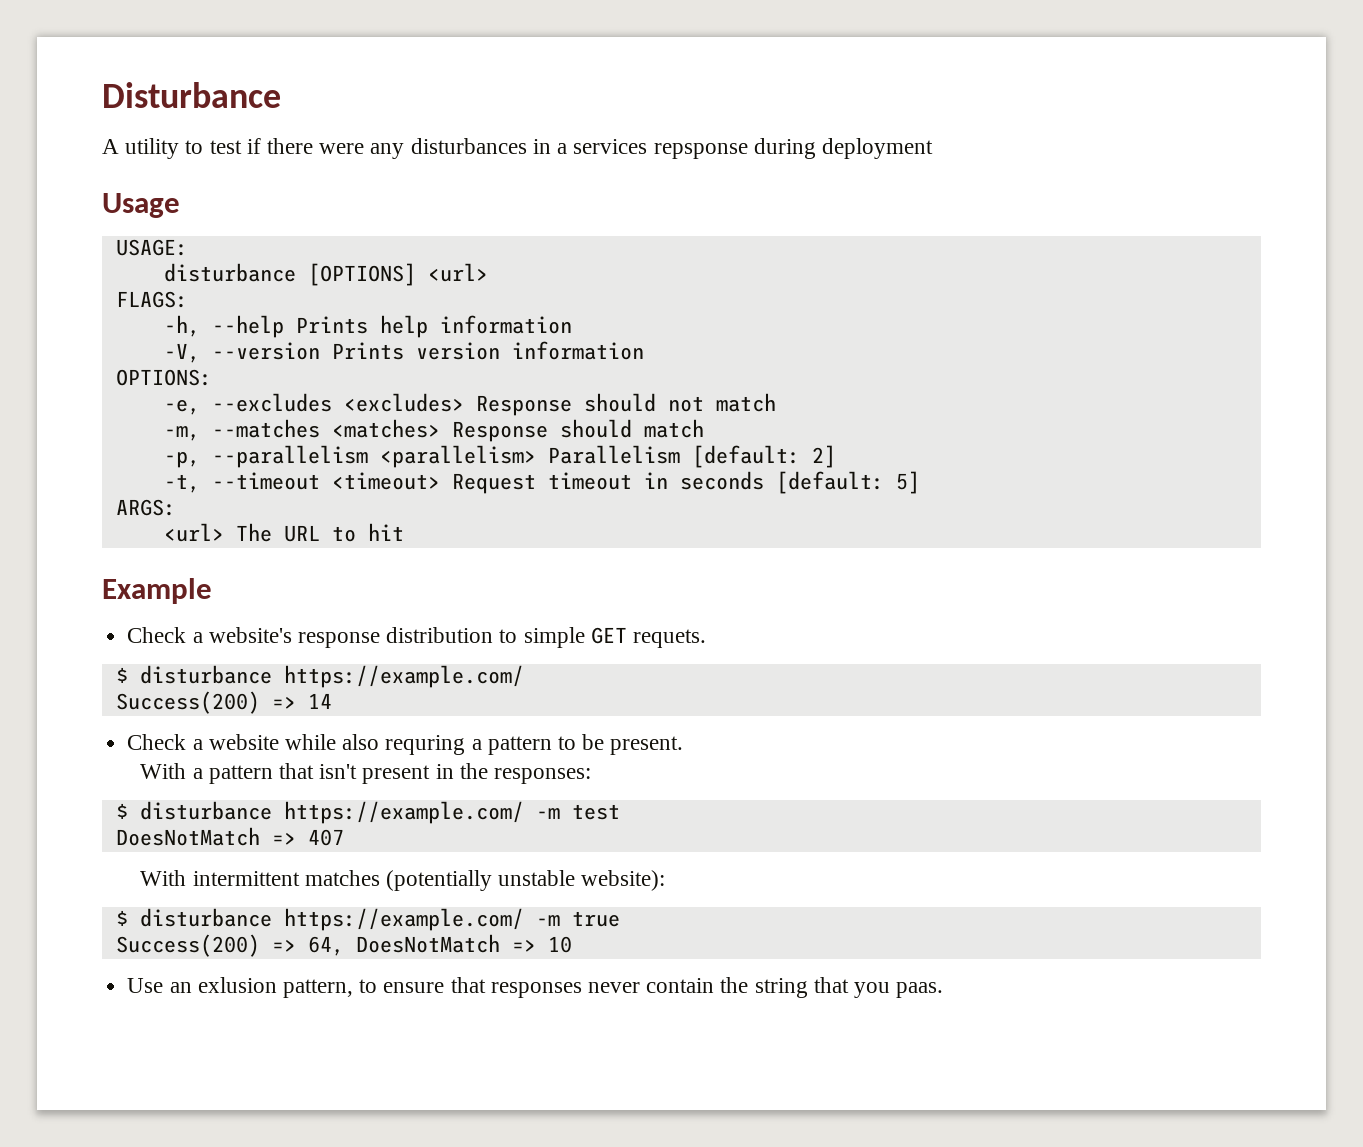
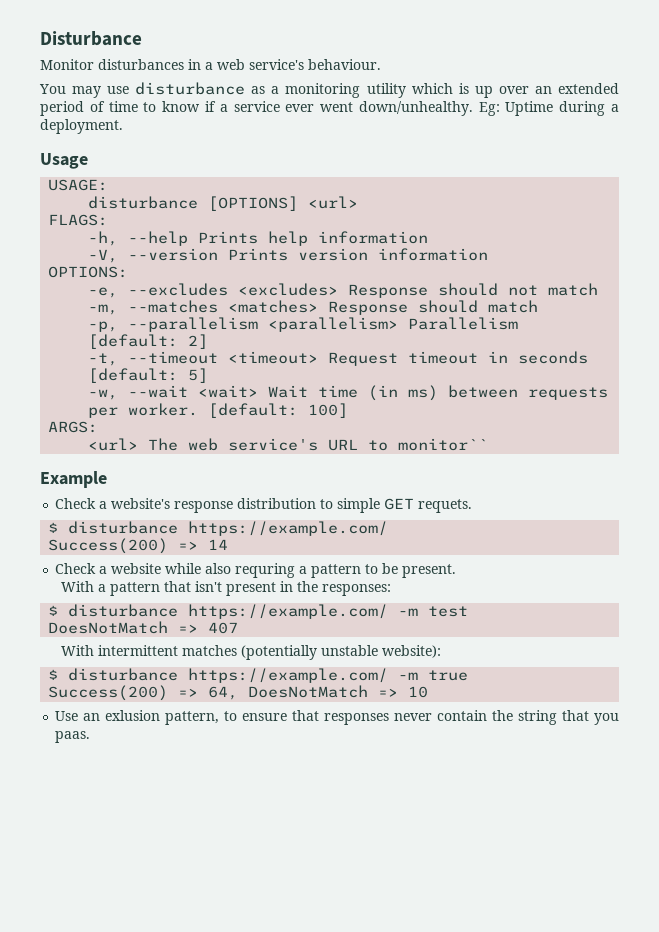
[102,138,933,159] A utility to test if there were any disturbances in a services repsponse during deployment -> [40,59,381,70] [39,82,620,98] [40,101,619,116] [40,119,123,134] Monitor disturbances in a web service's behaviour. // You may use disturbance as a monitoring utility which is up over an extended period of time to know if a service ever went down/unhealthy. Eg: Uptime during a deployment.
(920, 482) none -> [88,385,609,401] [88,403,349,418] // -w, --wait <wait> Wait time (in ms) between requests per worker. [default: 100]
(272, 532) none -> [188,438,319,451] web service's
[367,523,404,541] hit -> [398,438,489,451] monitor``

